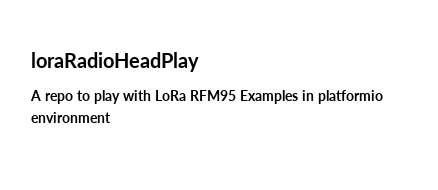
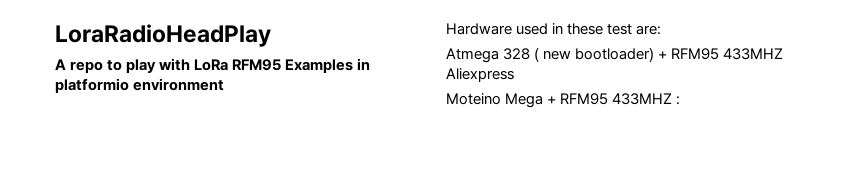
[31,52,199,72] loraRadioHeadPlay -> [55,24,271,47] LoraRadioHeadPlay
(111, 117) none -> [446,23,662,35] [446,47,784,63] [446,68,514,82] [446,93,681,108] // Hardware used in these test are: // Atmega 328 ( new bootloader) + RFM95 433MHZ Aliexpress // Moteino Mega + RFM95 433MHZ :

